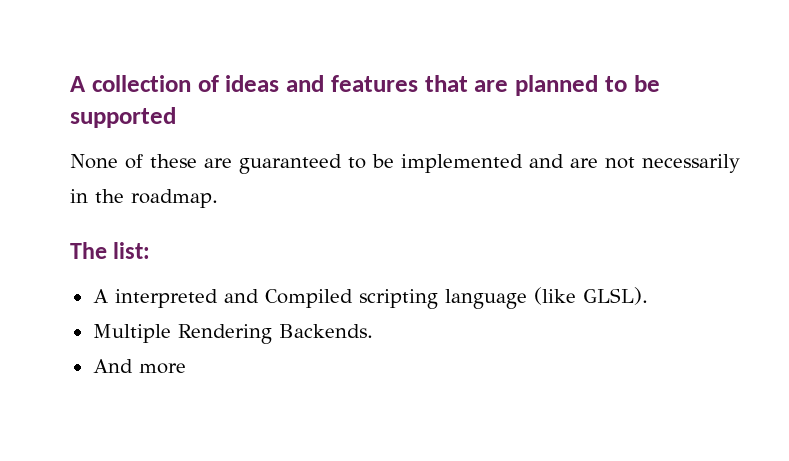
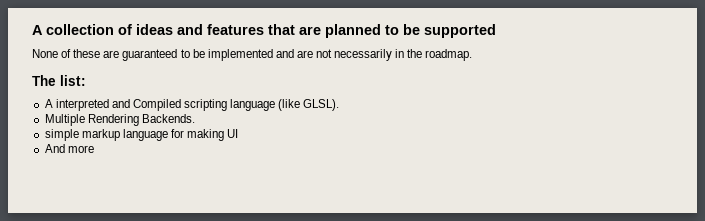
(373, 331) none -> [44,129,239,141] // simple markup language for making UI

